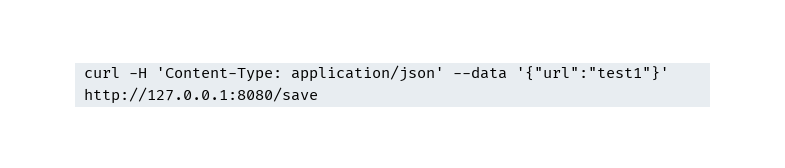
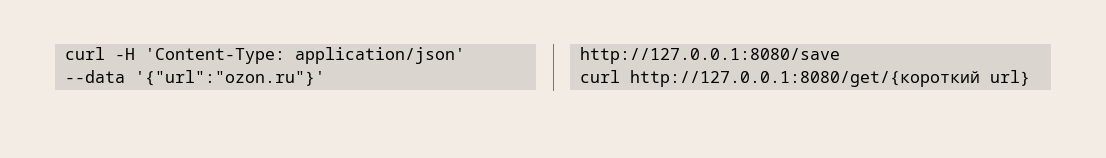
[516,66,670,81] '{"url":"test1"}' -> [134,70,325,86] '{"url":"ozon.ru"}'
(319, 95) none -> [579,70,1030,87] // curl http://127.0.0.1:8080/get/{короткий url}

